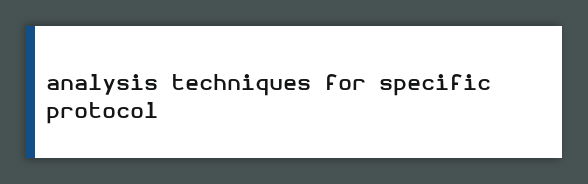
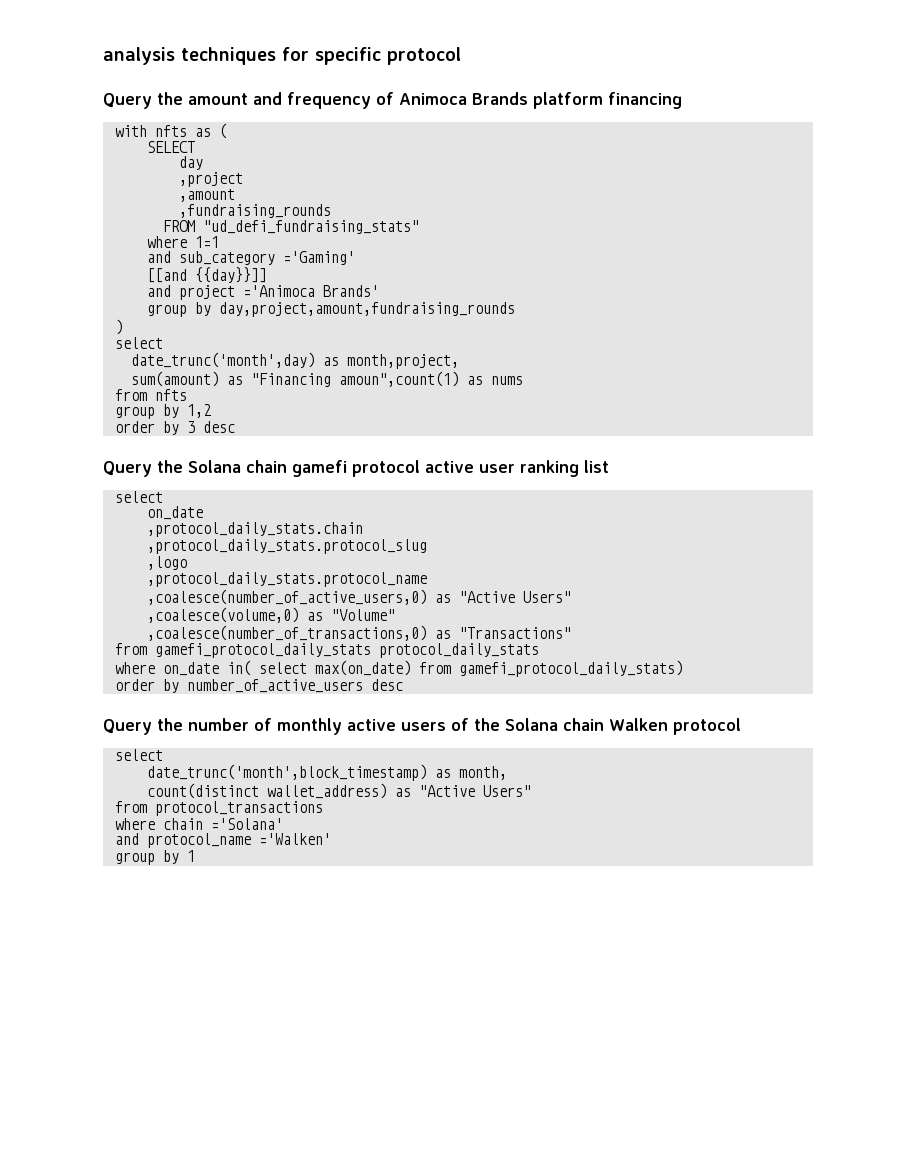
(158, 113) none -> [103,92,682,109] [115,123,227,139] [147,141,195,153] [179,156,203,170] [179,172,243,187] [179,189,235,202] [179,204,331,218] [163,220,419,234] [147,236,219,248] [147,251,355,265] [147,267,267,283] [147,285,379,300] [147,302,515,317] [115,319,123,335] [115,337,163,349] [131,352,459,369] [131,371,523,387] [115,389,187,401] [115,404,211,419] [115,421,235,435] [103,460,609,477] [115,491,163,503] [147,506,203,520] [147,522,363,537] [147,539,427,554] [147,556,187,570] [147,572,427,587] [147,589,571,605] [147,607,395,623] [147,625,571,641] [115,643,539,658] [115,660,683,677] [115,679,403,693] [103,718,741,735] [115,749,163,761] [147,764,507,781] [147,783,531,799] [115,801,323,816] [115,818,283,830] [115,833,331,848] [115,850,195,865] // Query the amount and frequency of Animoca Brands platform financing // with nfts as ( // SELECT // day // ,project // ,amount // ,fundraising_rounds // FROM "ud_defi_fundraising_stats" // where 1=1 // and sub_category ='Gaming' // [[and {{day}}]] // and project ='Animoca Brands' // group by day,project,amount,fundraising_rounds // ) // select // date_trunc('month',day) as month,project, // sum(amount) as "Financing amoun",count(1) as nums // from nfts // group by 1,2 // order by 3 desc // Query the Solana chain gamefi protocol active user ranking list // select // on_date // ,protocol_daily_stats.chain // ,protocol_daily_stats.protocol_slug // ,logo // ,protocol_daily_stats.protocol_name // ,coalesce(number_of_active_users,0) as "Active Users" // ,coalesce(volume,0) as "Volume" // ,coalesce(number_of_transactions,0) as "Transactions" // from gamefi_protocol_daily_stats protocol_daily_stats // where on_date in( select max(on_date) from gamefi_protocol_daily_stats) // order by number_of_active_users desc // Query the number of monthly active users of the Solana chain Walken protocol // select // date_trunc('month',block_timestamp) as month, // count(distinct wallet_address) as "Active Users" // from protocol_transactions // where chain ='Solana' // and protocol_name ='Walken' // group by 1

